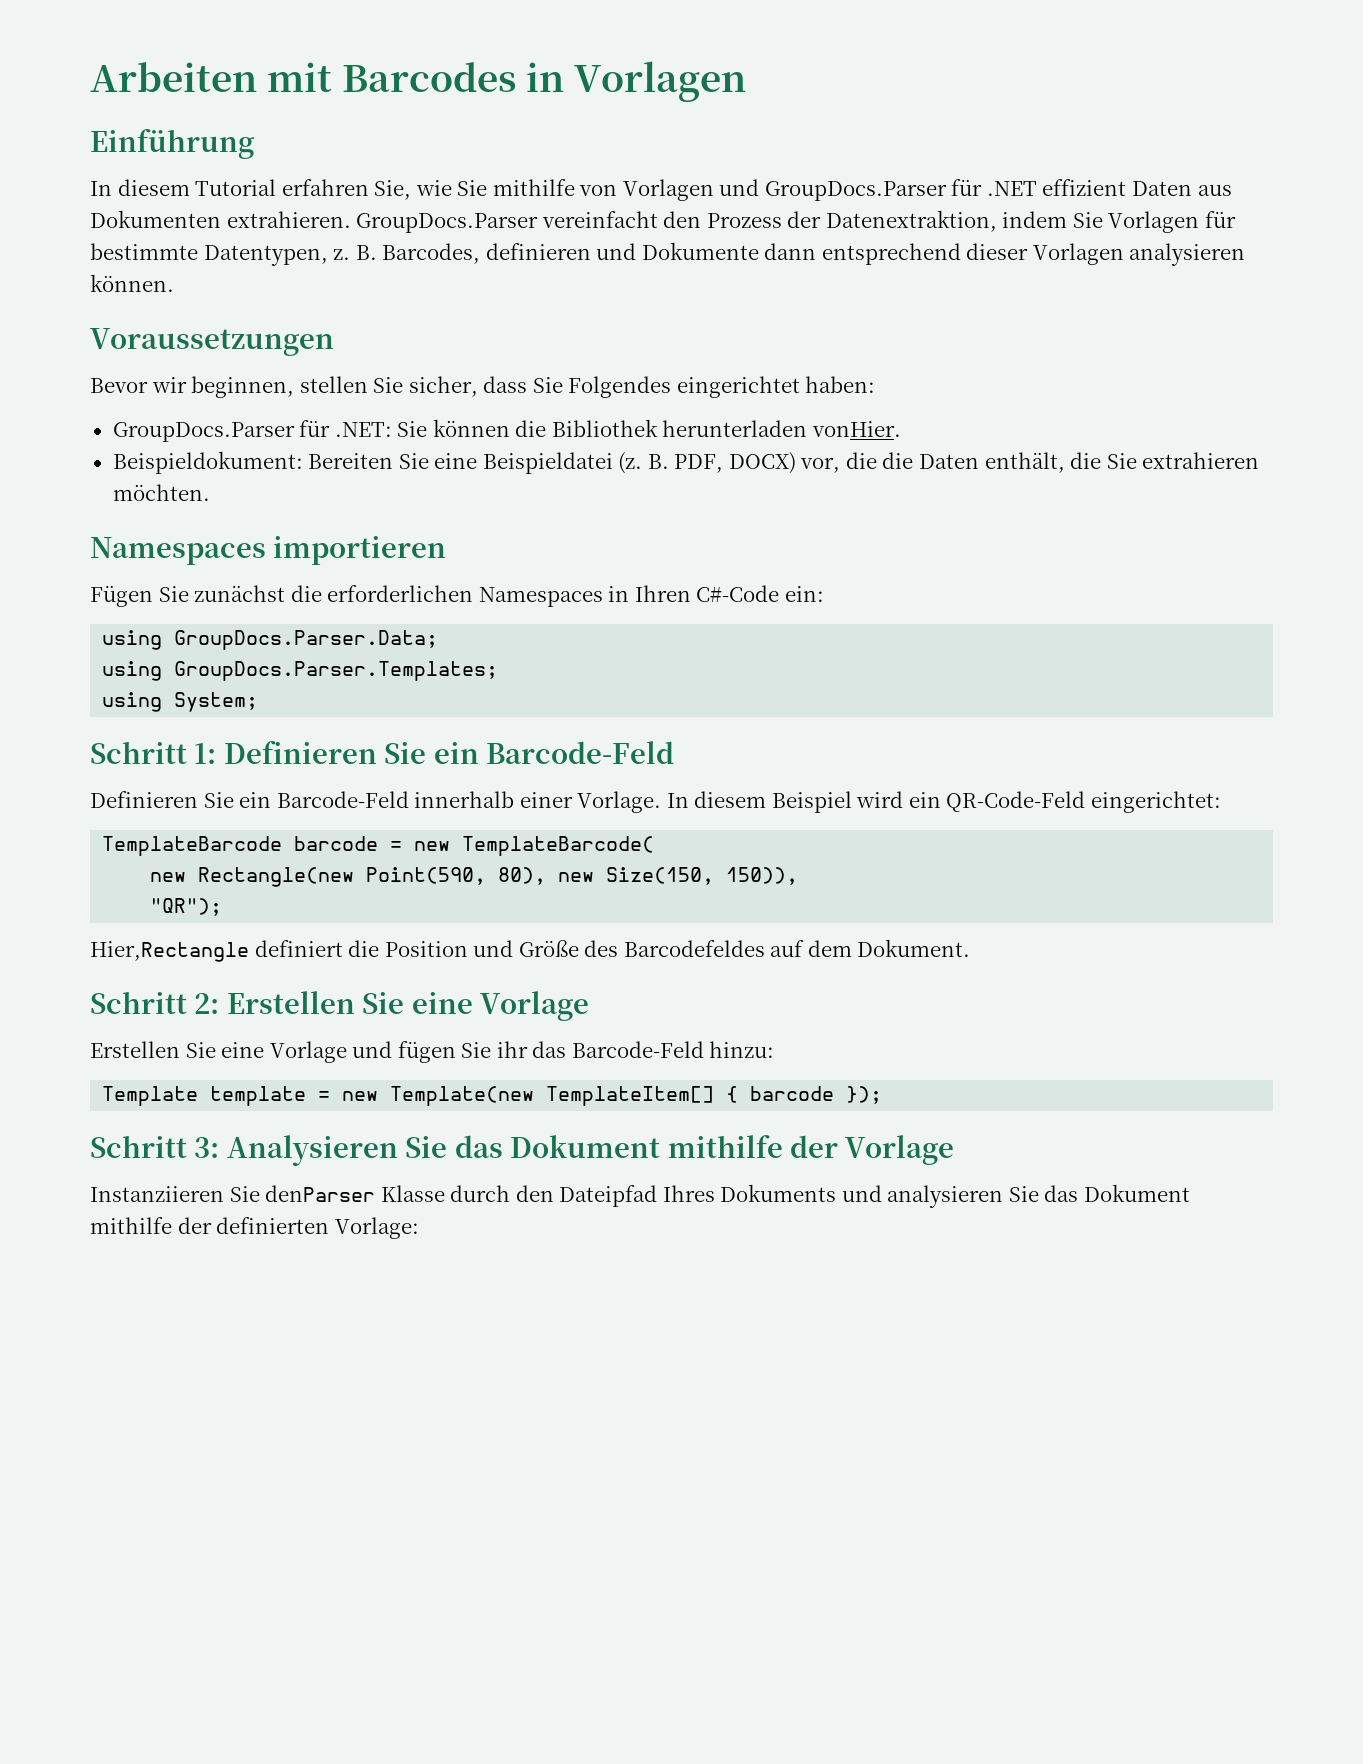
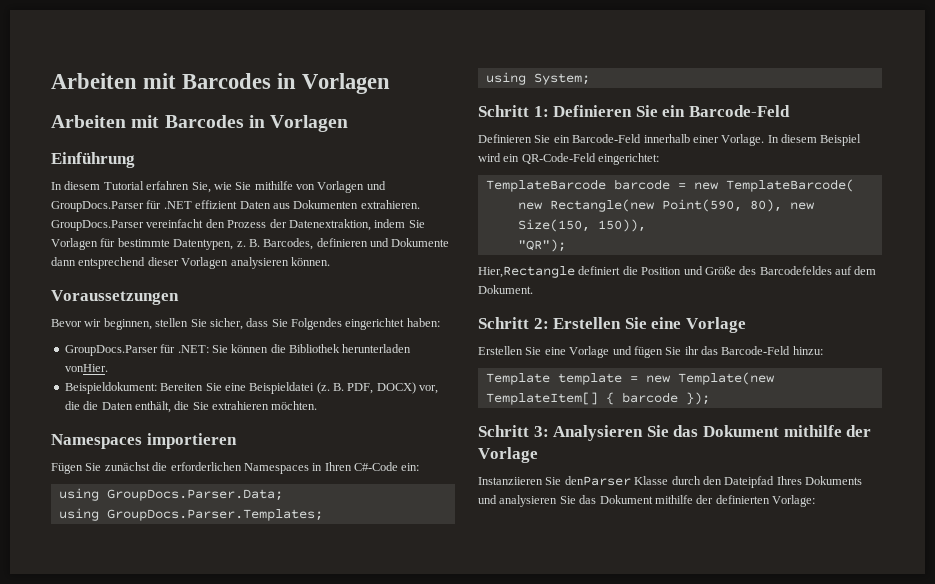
[90,61,746,102] Arbeiten mit Barcodes in Vorlagen -> [51,73,391,94] [51,115,349,132] Arbeiten mit Barcodes in Vorlagen // Arbeiten mit Barcodes in Vorlagen

